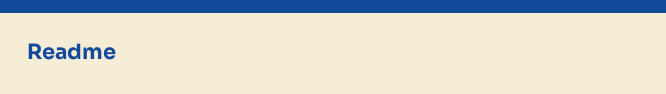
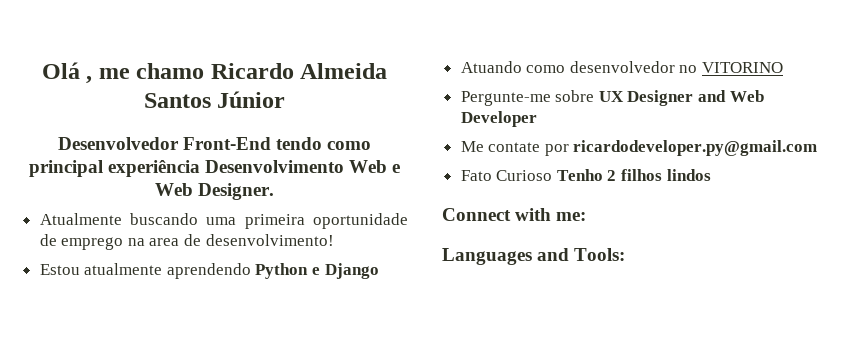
[27,43,116,60] Readme -> [41,62,388,84] [143,91,286,108] [57,137,372,150] [28,160,401,177] [154,183,275,200] [39,213,408,229] [39,234,334,250] [39,263,379,279] [460,61,784,73] [460,90,764,106] [460,111,537,127] [460,140,818,156] [460,169,711,181] [442,208,587,221] [442,248,626,265] Olá , me chamo Ricardo Almeida Santos Júnior // Desenvolvedor Front-End tendo como principal experiência Desenvolvimento Web e Web Designer. // Atualmente buscando uma primeira oportunidade de emprego na area de desenvolvimento! // Estou atualmente aprendendo Python e Django // Atuando como desenvolvedor no VITORINO // Pergunte-me sobre UX Designer and Web Developer // Me contate por ricardodeveloper.py@gmail.com // Fato Curioso Tenho 2 filhos lindos // Connect with me: // Languages and Tools:

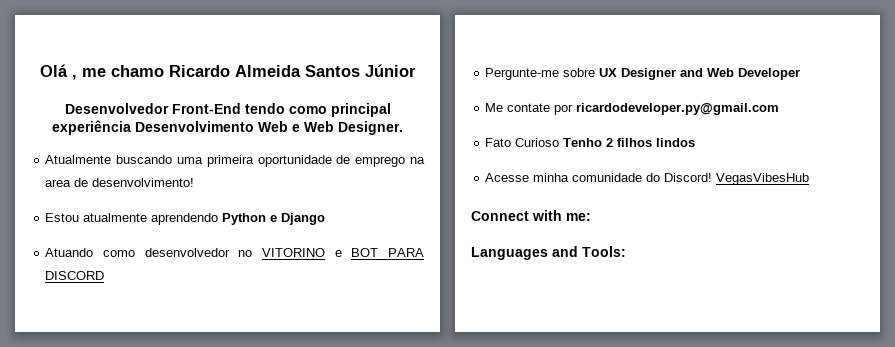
(784, 67) none -> [334,248,424,257] [45,271,105,280] e BOT PARA DISCORD
(711, 175) none -> [485,173,810,185] // Acesse minha comunidade do Discord! VegasVibesHub

